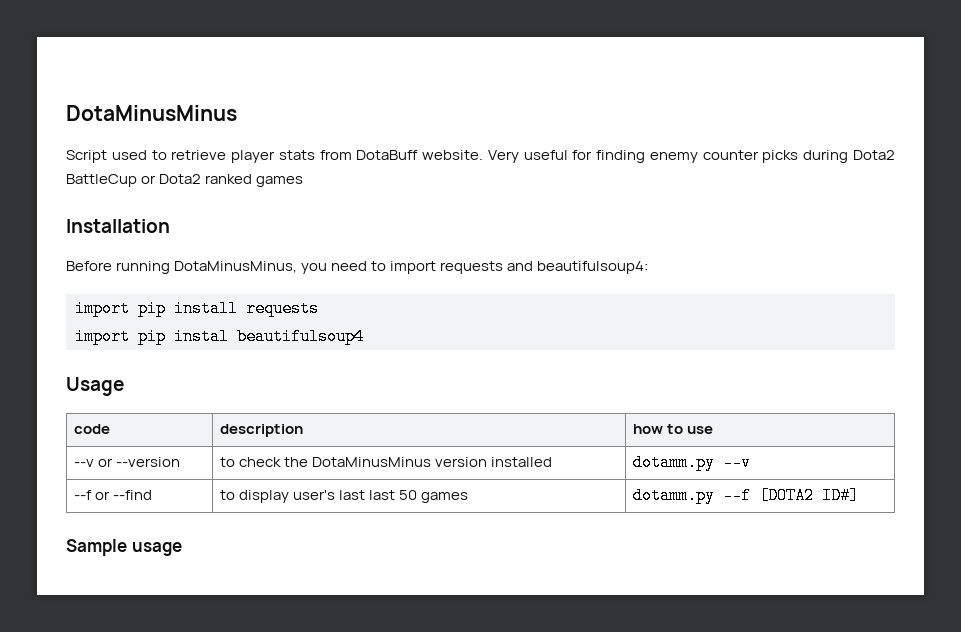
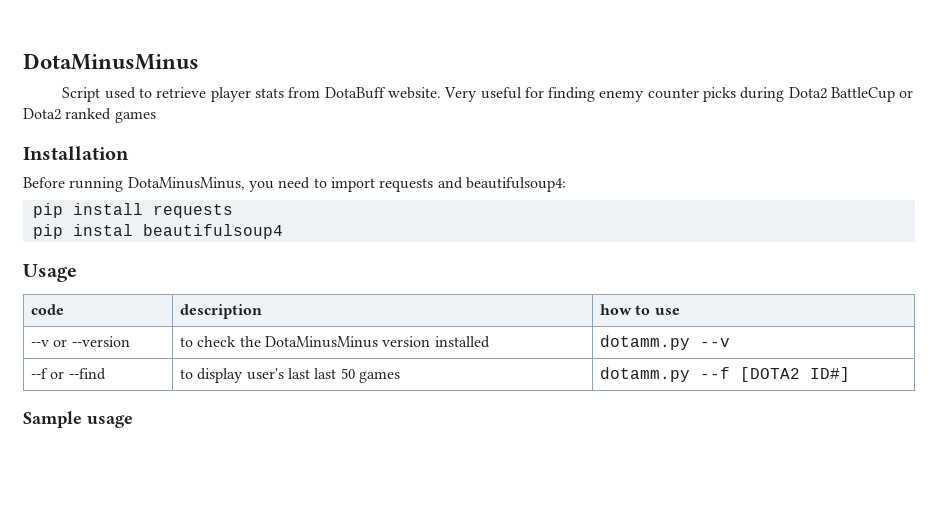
[75,300,130,317] import -> (566, 184) none
[75,328,130,345] import -> (233, 211) none

